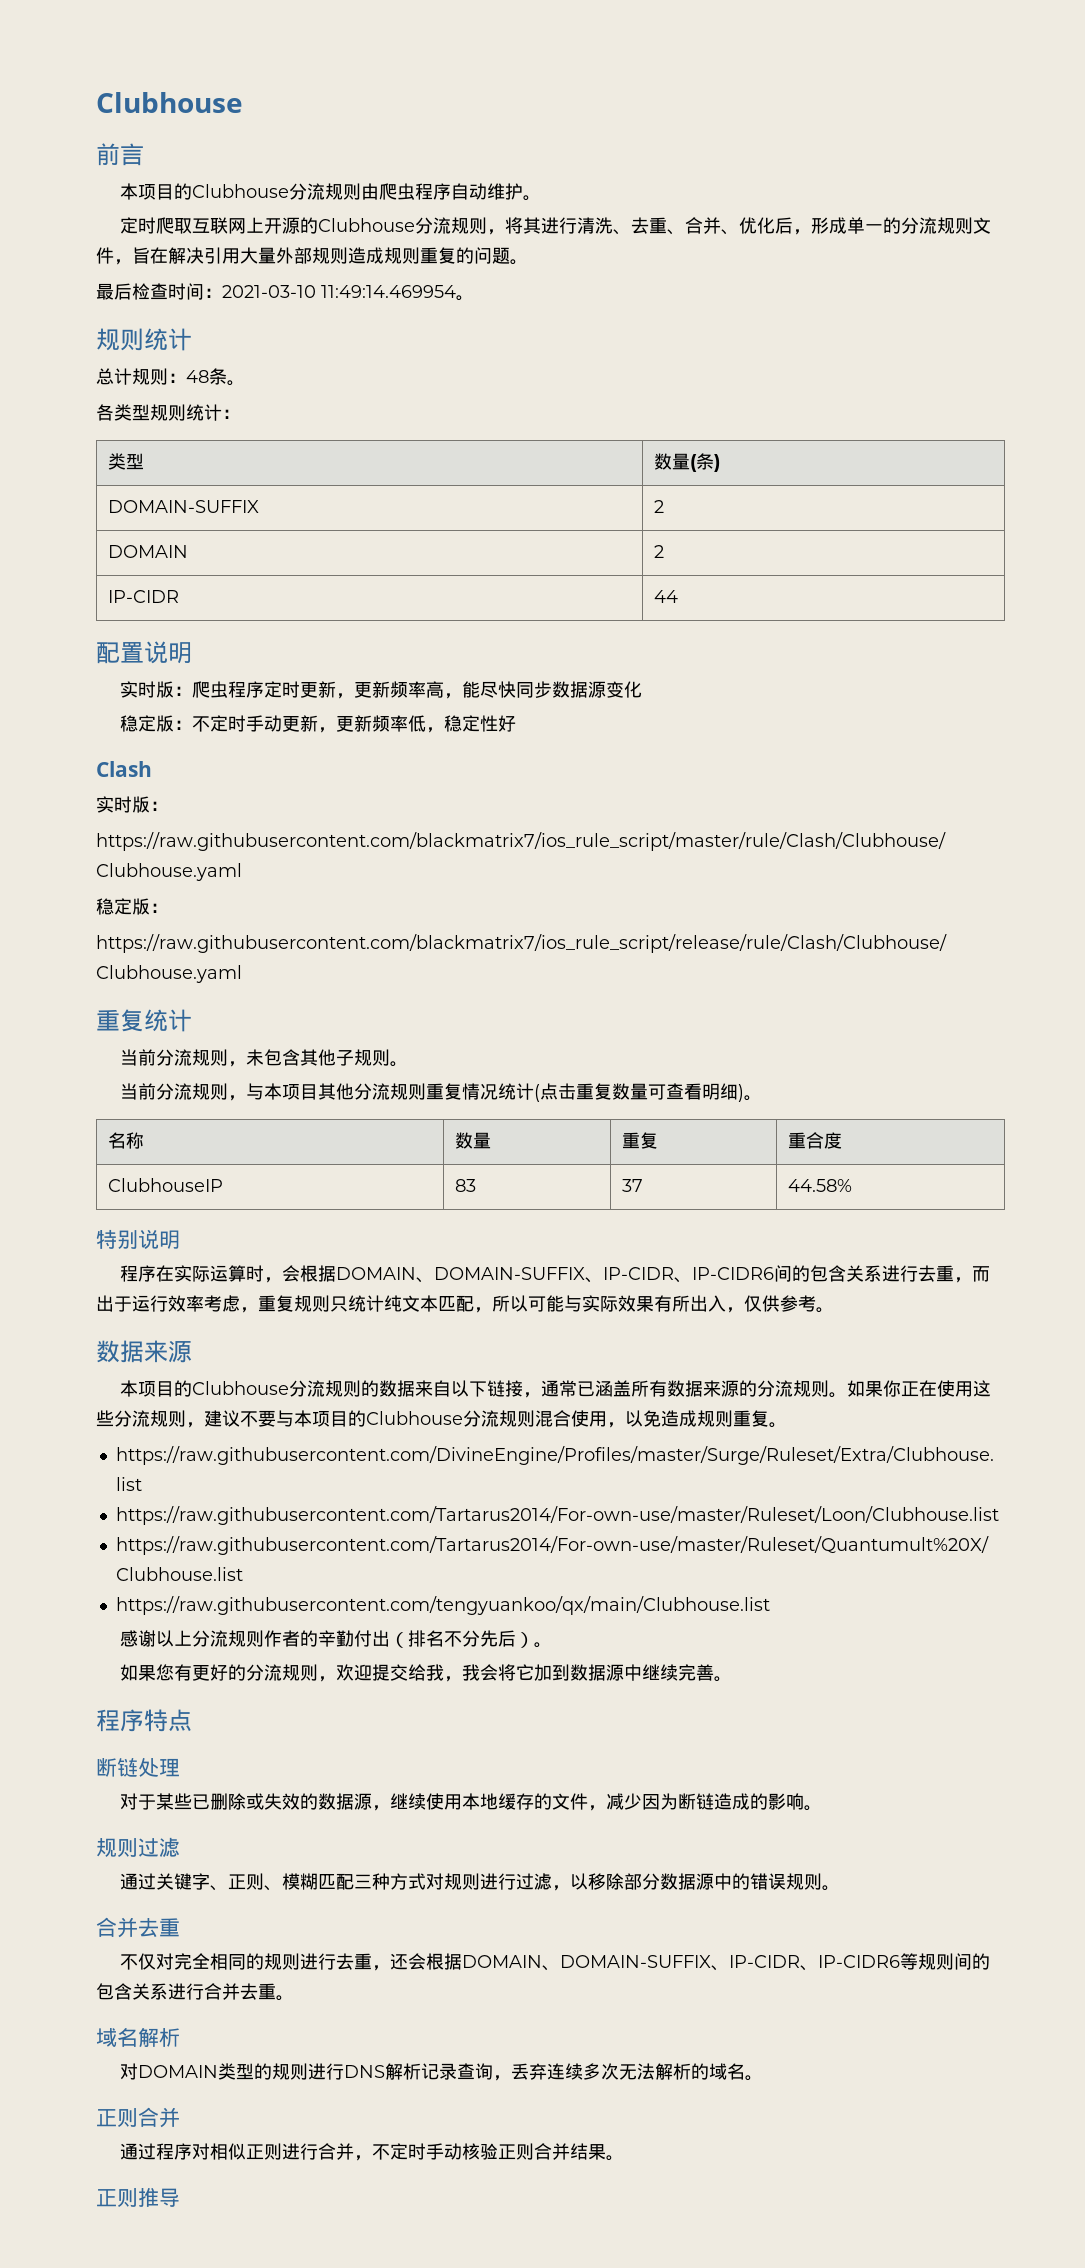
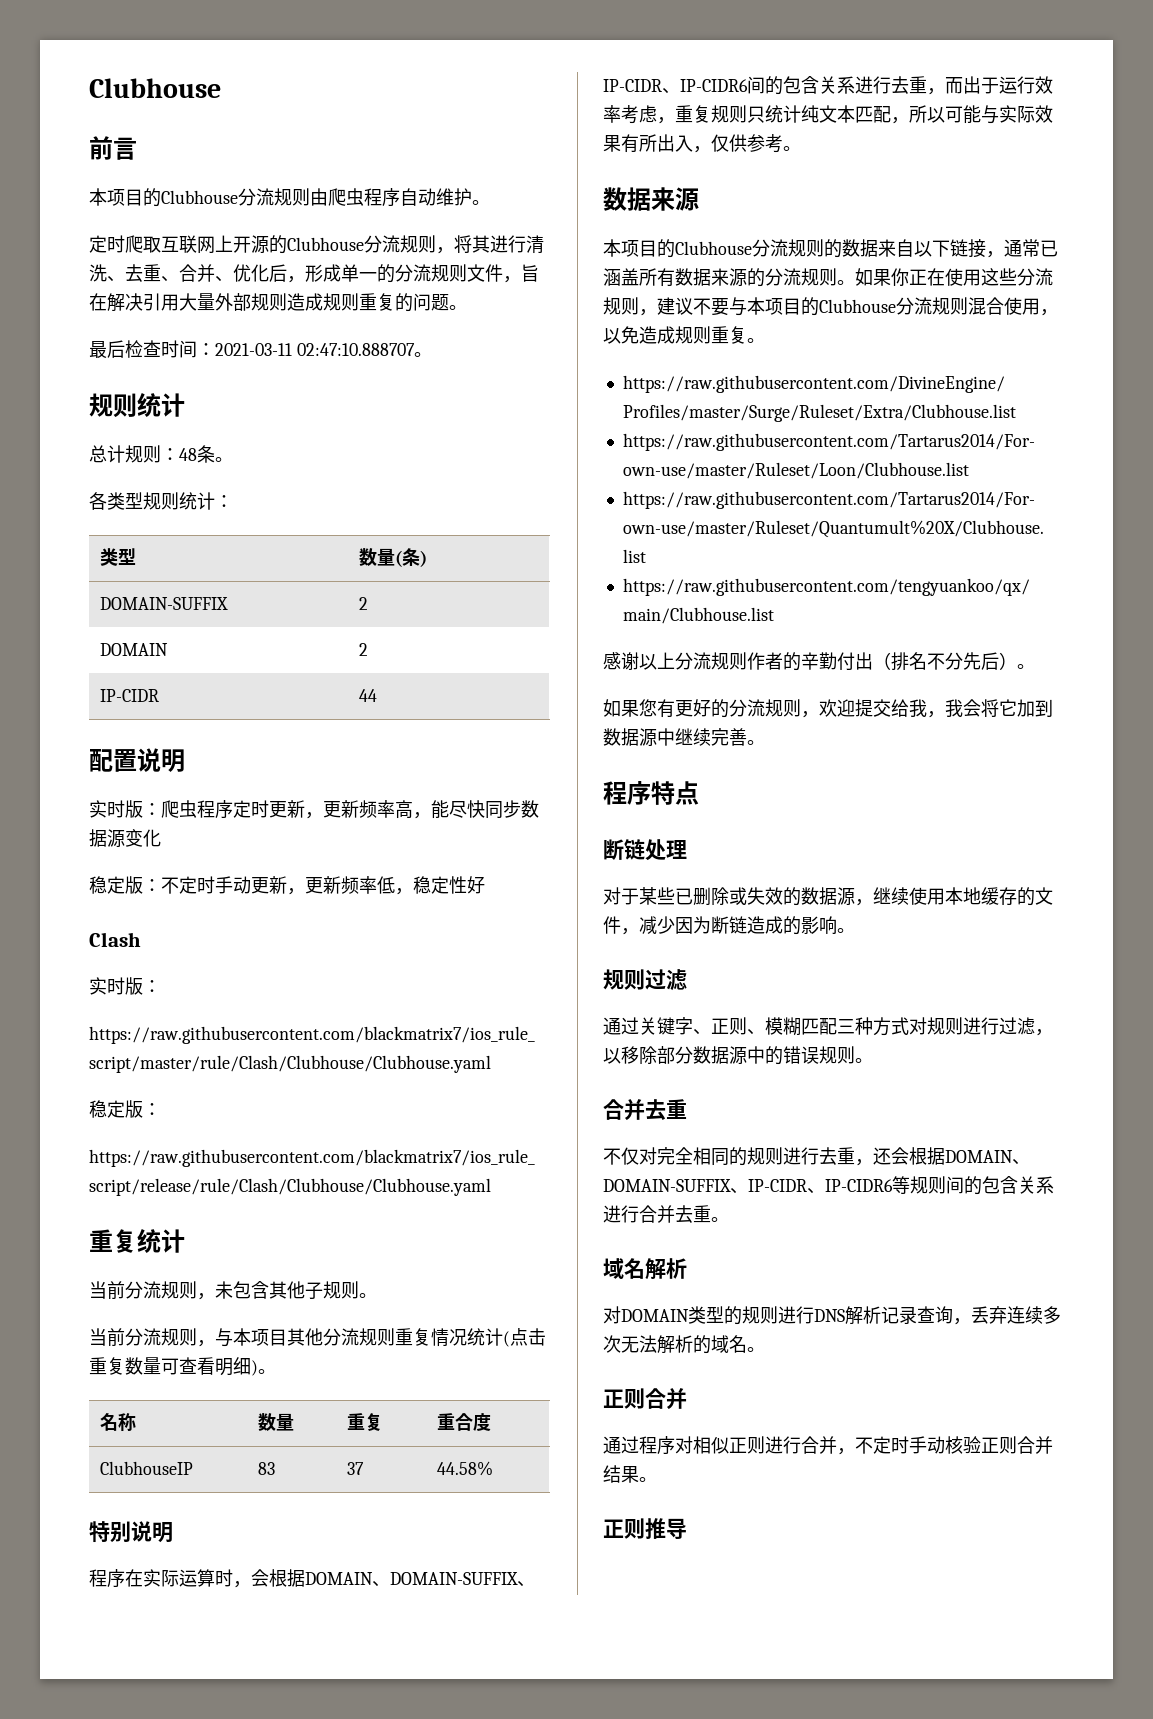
[222,285,456,298] 2021-03-10 11:49:14.469954 -> [215,343,415,356] 2021-03-11 02:47:10.888707

